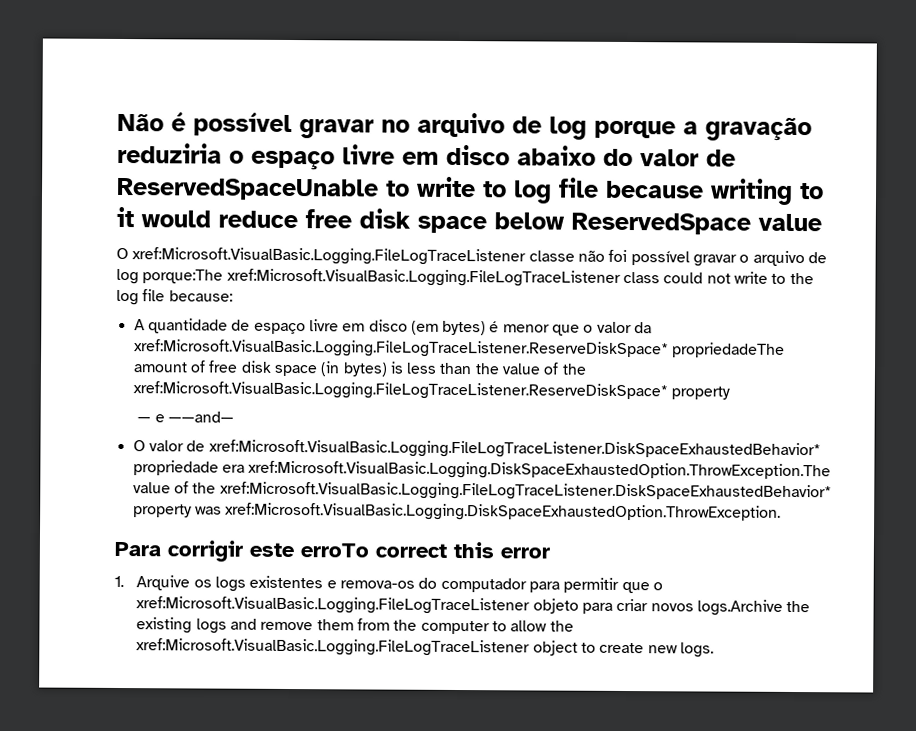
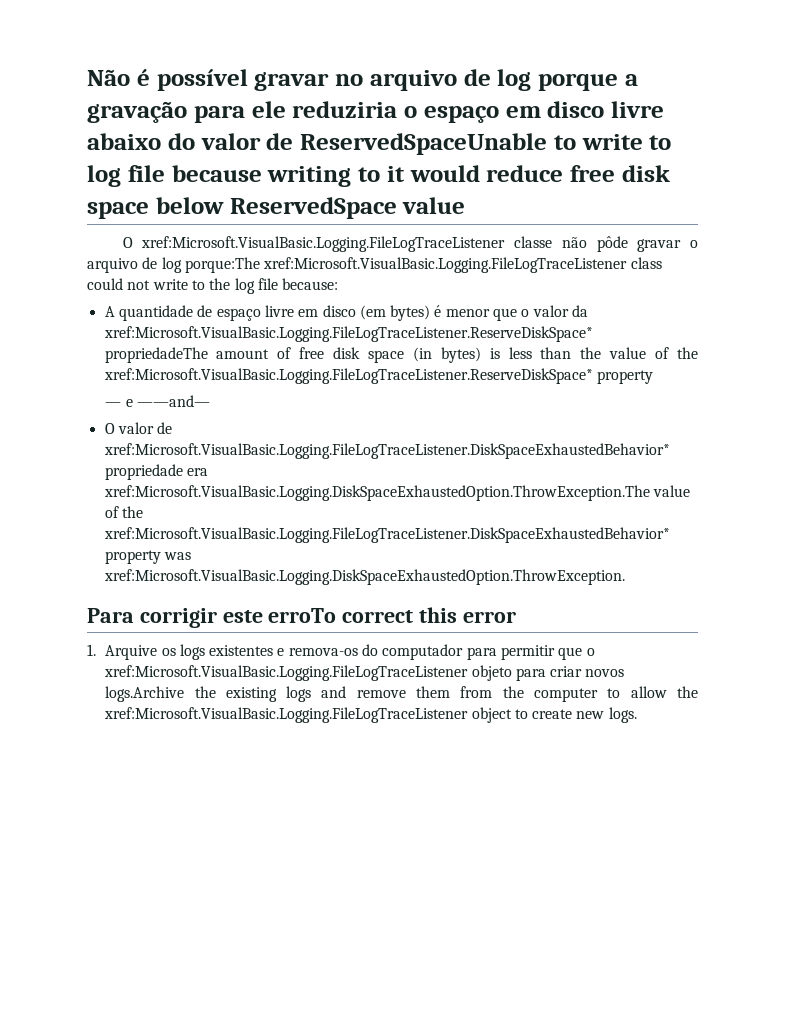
(812, 129) none -> [193,101,286,123] para ele
[342,144,510,166] livre em disco -> [505,101,664,118] em disco livre
[608,249,690,266] foi possível -> [596,236,628,252] pôde

